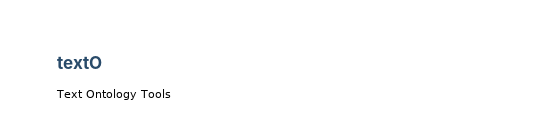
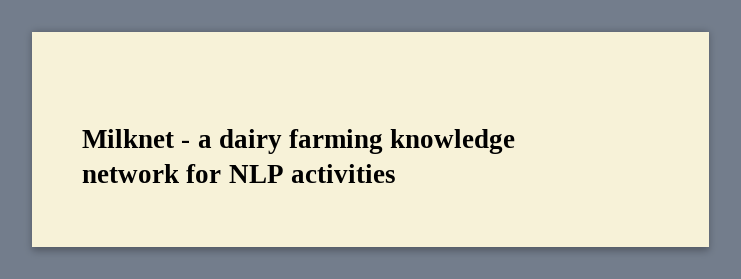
[57,56,102,69] [56,89,171,100] textO // Text Ontology Tools -> [82,129,516,154] [82,164,396,183] Milknet - a dairy farming knowledge network for NLP activities

